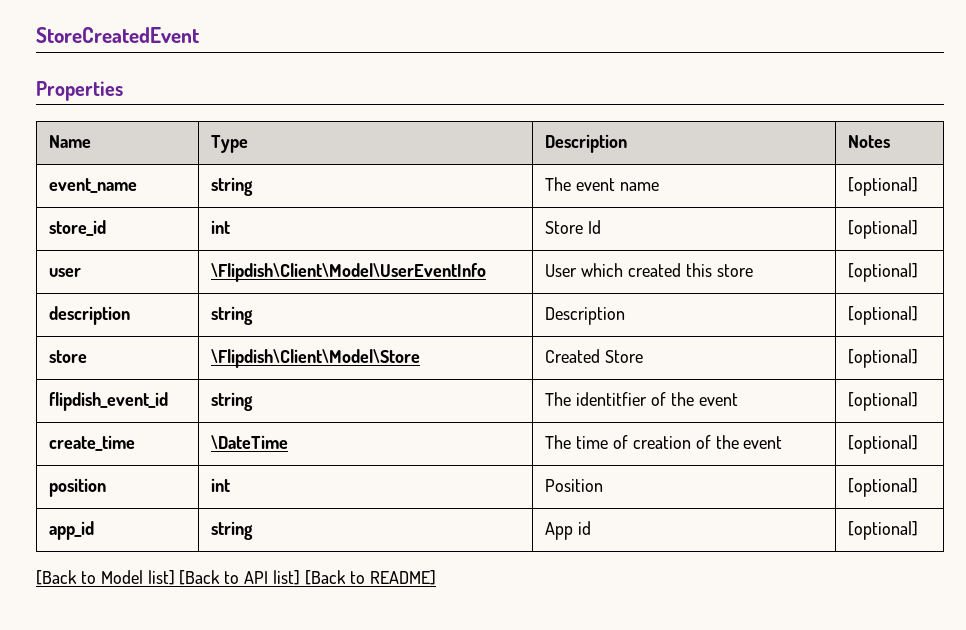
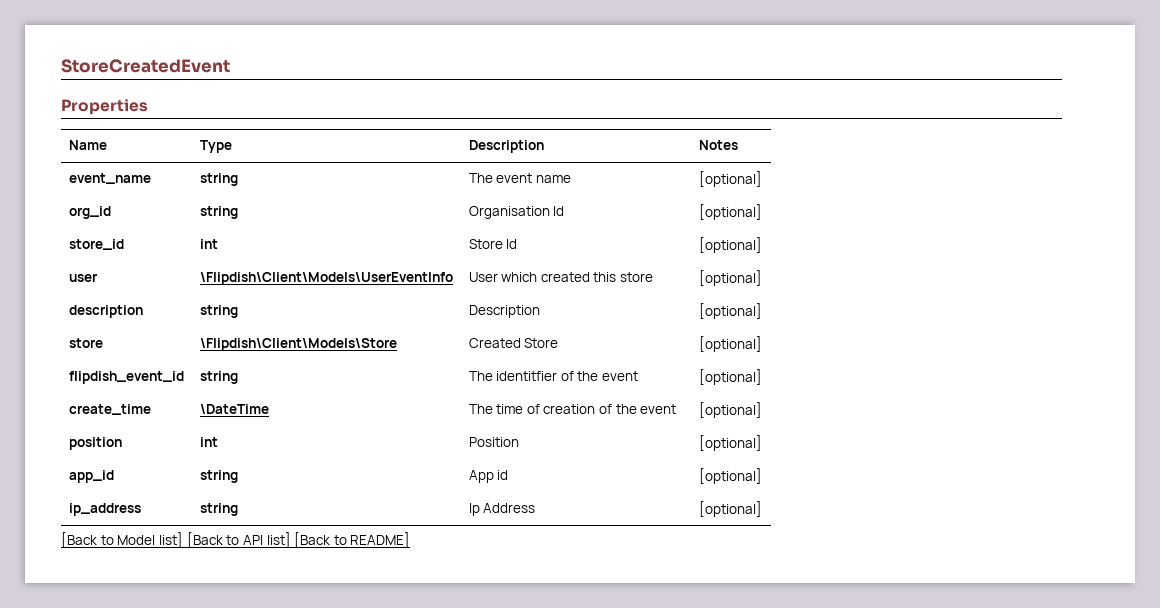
(919, 186) none -> [68,206,111,219] [199,206,238,219] [468,206,565,219] [698,204,762,220] // org_id | string | Organisation Id | [optional]
[211,263,487,282] \Flipdish\Client\Model\UserEventInfo -> [199,272,453,285] \Flipdish\Client\Models\UserEventInfo
[211,349,421,368] \Flipdish\Client\Model\Store -> [199,338,397,351] \Flipdish\Client\Models\Store
(919, 530) none -> [68,503,141,516] [199,503,238,516] [468,503,536,516] [698,501,762,517] // ip_address | string | Ip Address | [optional]

